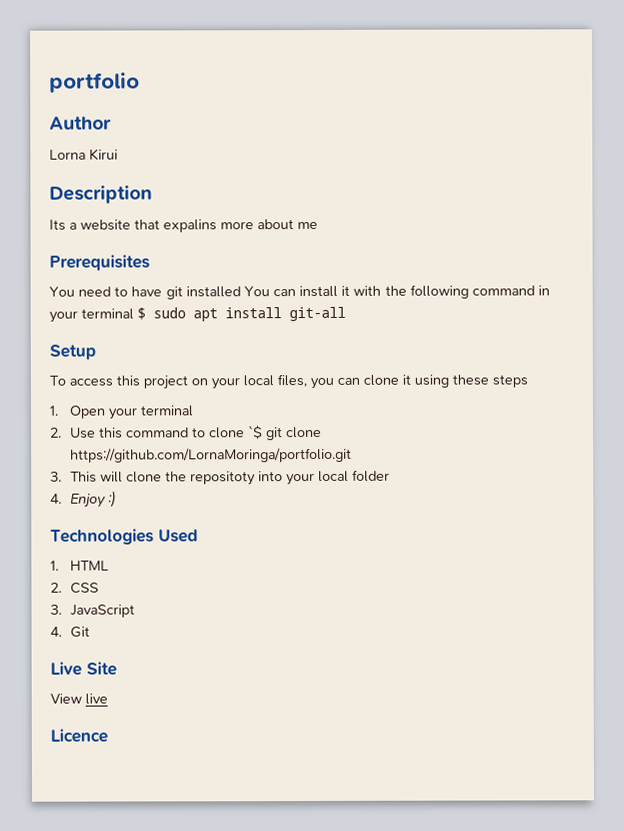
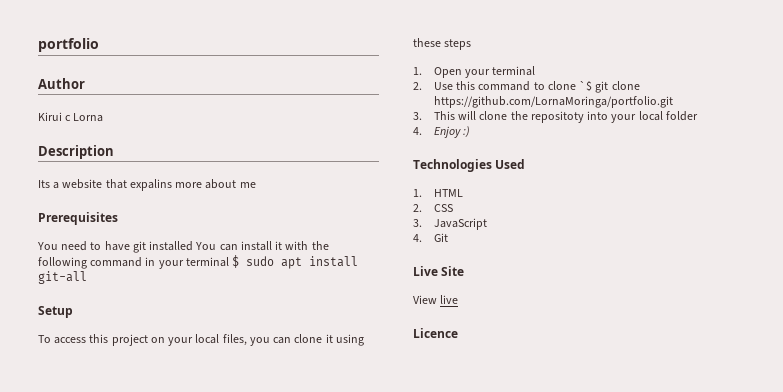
(112, 123) none -> [38,112,72,121] Kirui c
[89,148,118,161] Kirui -> (104, 117) none

